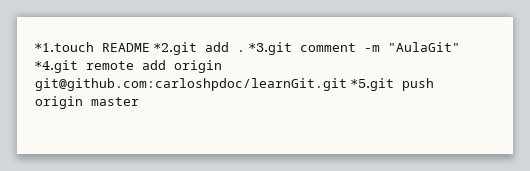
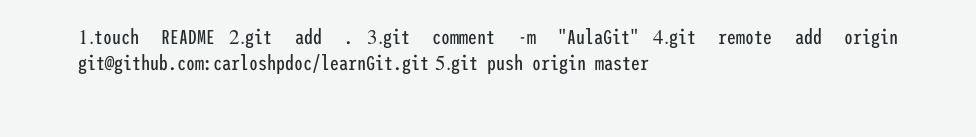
[35,42,197,55] *1.touch README *2.git -> [78,28,273,49] 1.touch README 2.git
[249,42,292,55] *3.git -> [367,28,411,49] 3.git
[35,60,78,73] *4.git -> [653,28,697,49] 4.git
[351,78,394,91] *5.git -> [434,54,478,75] 5.git

